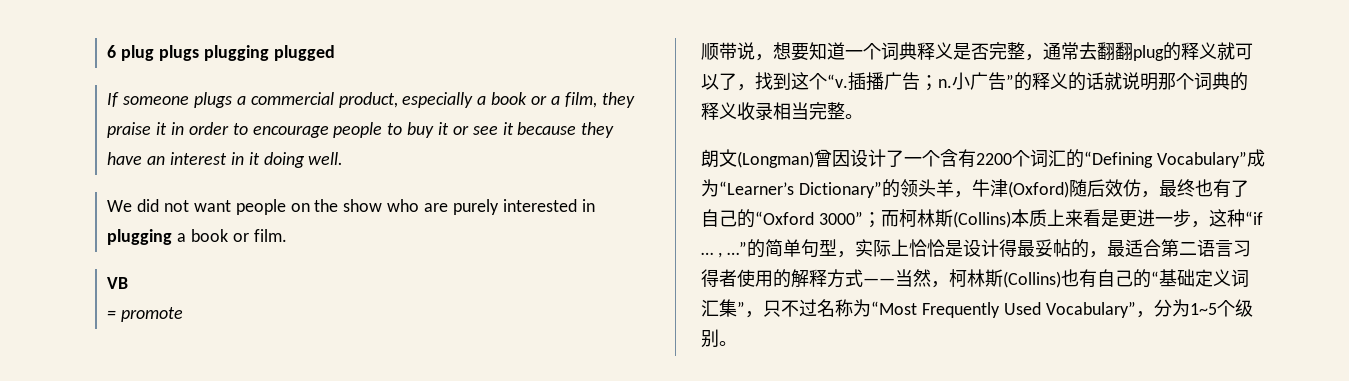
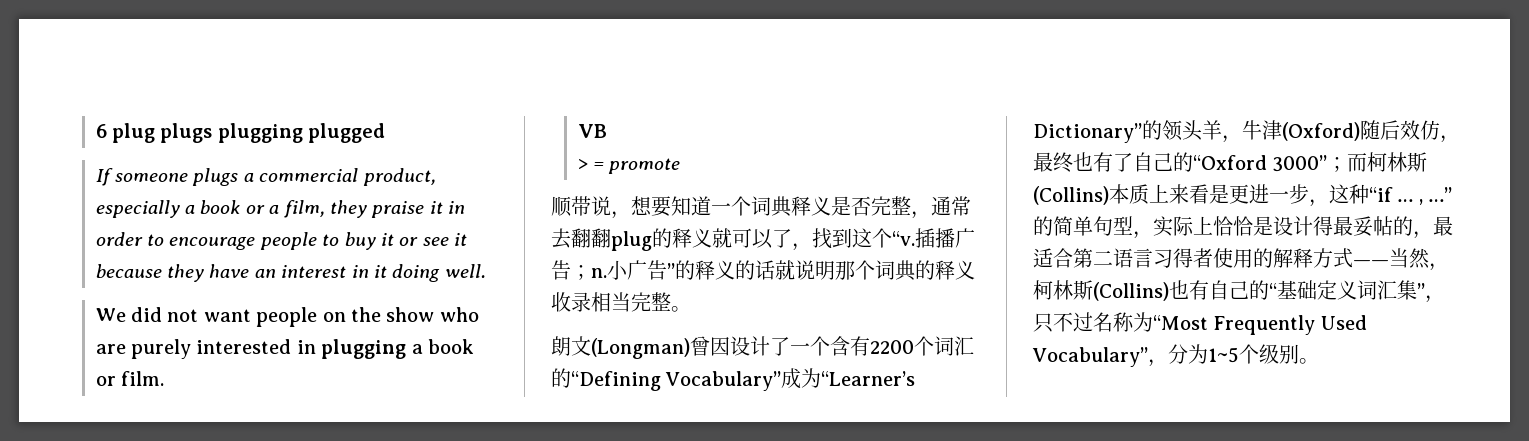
(129, 283) none -> [577,159,588,170] >

